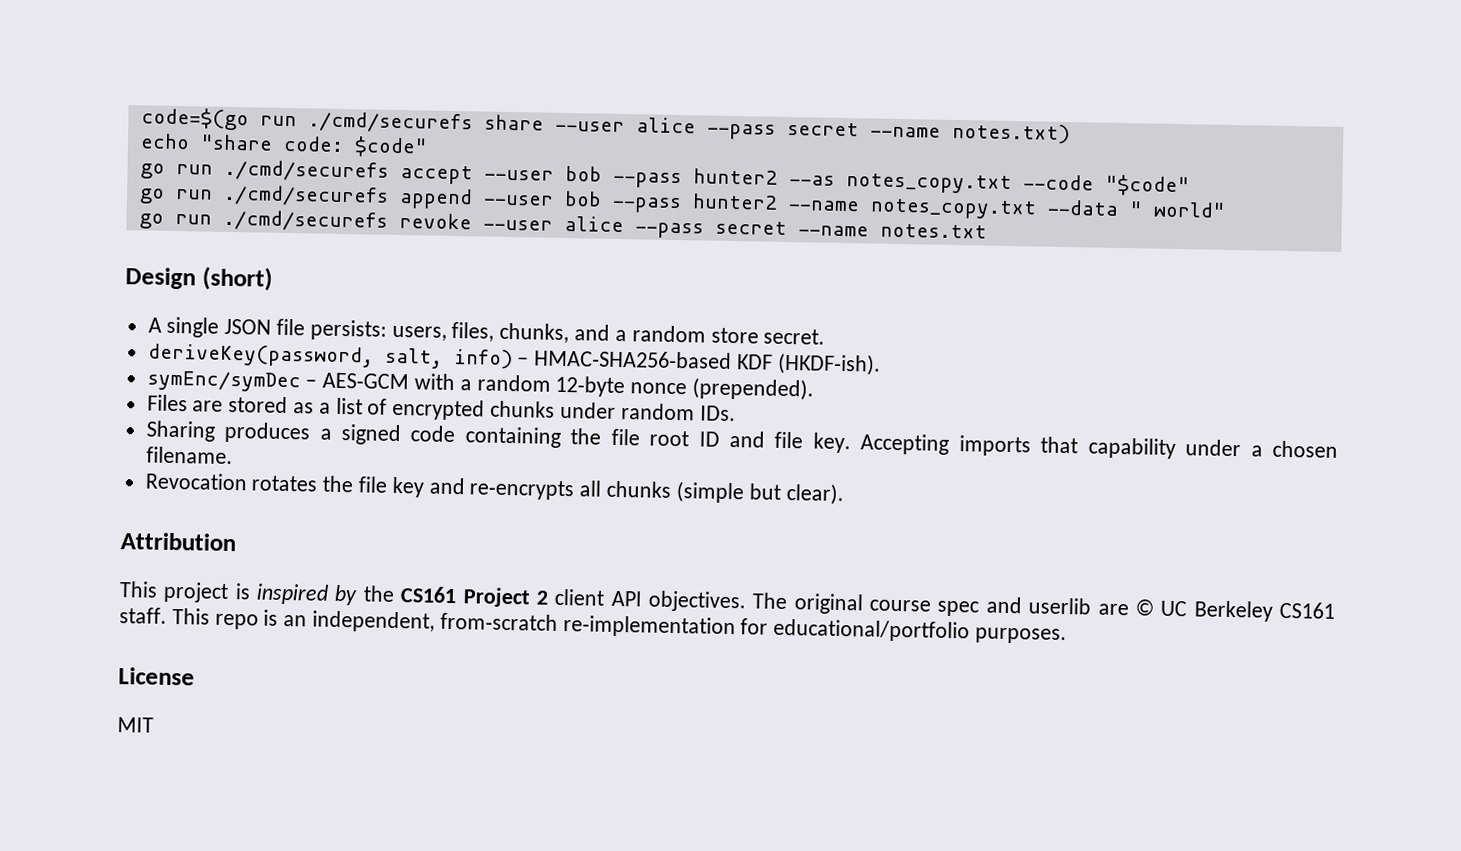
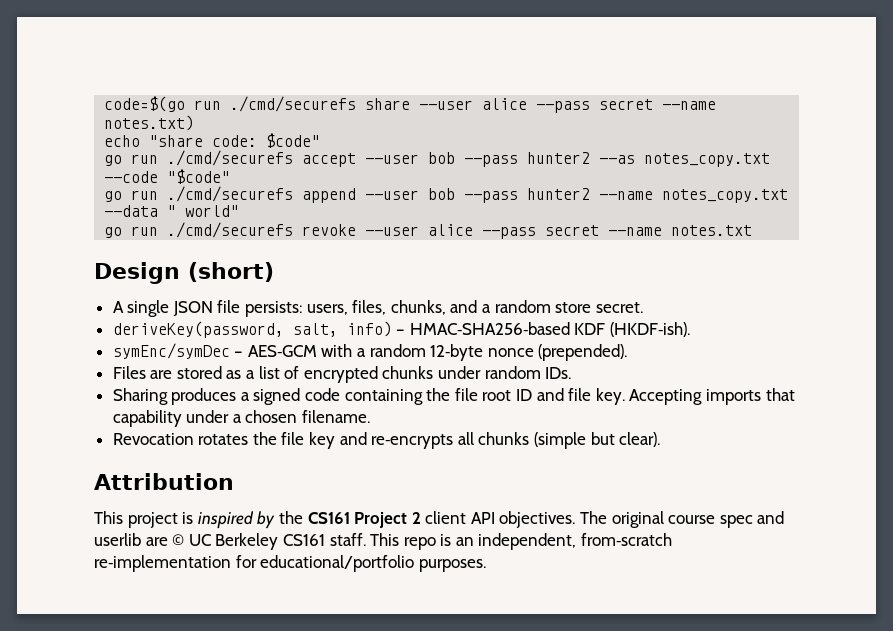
[118,667,195,686] [117,717,154,733] // License // MIT -> (486, 565) none

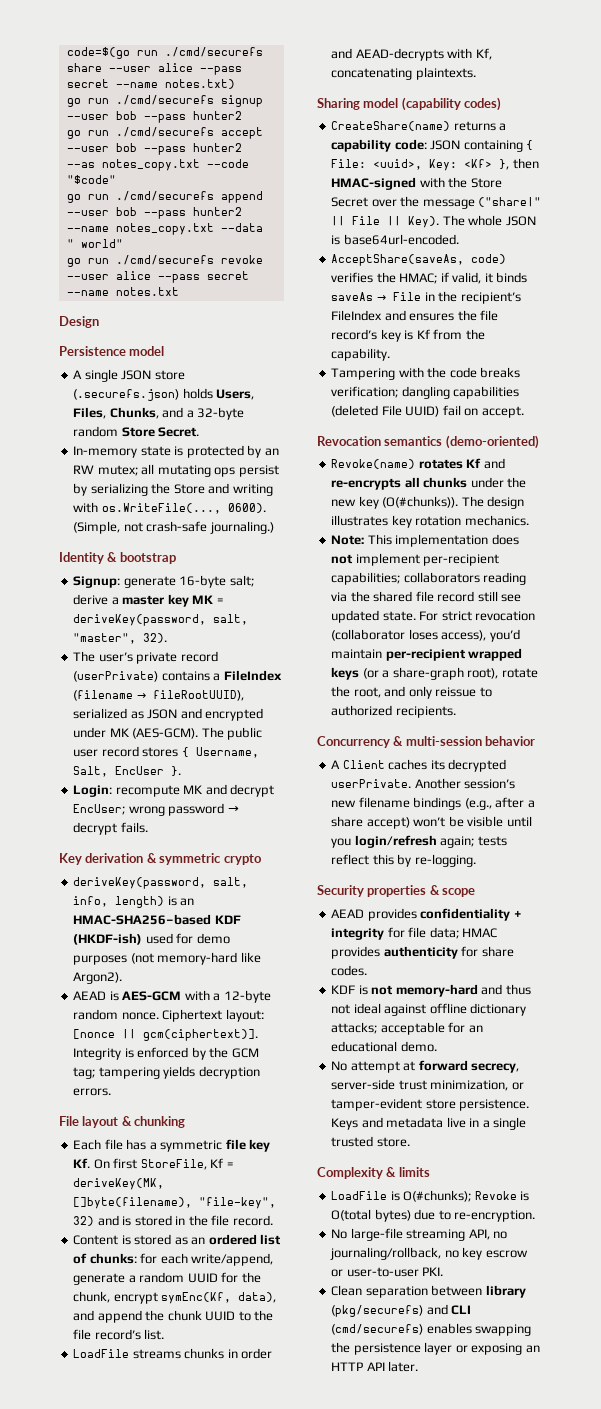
[104,133,321,148] echo "share code: $code" -> [66,95,263,107] [66,111,242,123] go run ./cmd/securefs signup --user bob --pass hunter2
[188,262,274,282] (short) -> [59,346,165,356] // Persistence model
[217,300,643,317] [112,321,691,338] [112,343,628,361] [112,366,572,383] [112,388,795,405] [112,410,371,427] [112,432,661,449] [94,473,234,490] [94,511,785,529] [94,533,673,550] [94,555,486,572] file persists: users, files, chunks, and a random store secret. // deriveKey(password, salt, info) – HMAC‑SHA256‑based KDF (HKDF‑ish). // symEnc/symDec – AES‑GCM with a random 12‑byte nonce (prepended). // Files are stored as a list of encrypted chunks under random IDs. // Sharing produces a signed code containing the file root ID and file key. Accepting imports that capability under a chosen filename. // Revocation rotates the file key and re‑encrypts all chunks (simple but clear). // Attribution // This project is inspired by the CS161 Project 2 client API objectives. The original course spec and userlib are © UC Berkeley CS161 staff. This repo is an independent, from‑scratch re‑implementation for educational/portfolio purposes. -> [154,370,185,380] [73,388,255,401] [73,407,245,420] [73,426,200,437] [73,445,279,458] [73,464,279,477] [73,483,273,496] [73,502,266,514] [73,521,274,534] [59,552,176,564] [73,575,254,588] [73,594,224,607] [73,614,249,626] [73,633,168,644] [73,651,218,664] [73,670,282,682] [73,690,245,701] [73,708,264,721] [73,727,263,740] [73,746,259,758] [73,766,182,777] [73,784,275,797] [73,803,239,816] [73,822,148,835] [59,853,262,865] [73,877,249,889] [73,896,195,908] [73,914,241,925] [73,933,230,945] [73,952,261,965] [73,972,123,984] [73,990,271,1003] [73,1009,264,1022] [73,1029,259,1041] [73,1047,259,1060] [73,1066,260,1079] [73,1088,112,1096] [59,1116,186,1128] [73,1139,271,1152] [73,1158,234,1170] [73,1178,165,1190] [73,1197,277,1209] [73,1215,273,1226] [73,1234,282,1245] [73,1253,274,1266] [73,1272,261,1285] [73,1291,277,1304] [73,1310,274,1323] [73,1329,165,1340] [73,1348,273,1359] [331,48,492,61] [331,67,476,80] [317,97,502,111] [331,121,507,131] [331,139,534,152] [331,158,539,171] [331,177,502,190] [331,196,542,209] [331,215,536,228] [331,234,459,245] [331,254,507,266] [331,272,528,284] [331,291,521,304] [331,310,499,321] [331,329,485,342] [331,348,391,361] [331,367,521,380] [331,386,520,399] [331,405,524,418] [317,435,539,449] [331,458,505,469] [331,477,527,490] [331,496,525,509] [331,515,529,528] [331,534,519,547] [331,553,500,566] [331,572,527,585] [331,591,522,602] [331,610,536,623] [331,629,520,642] [331,648,523,661] [331,667,538,680] [331,686,492,699] [331,705,456,718] [317,736,536,748] [331,759,507,772] [331,778,516,789] [331,797,535,810] [331,816,532,829] [331,835,507,848] [331,854,476,867] [317,885,476,897] [331,908,522,921] [331,927,498,940] [331,946,514,959] [331,965,368,976] [331,984,531,997] [331,1003,527,1016] [331,1022,483,1035] [331,1041,437,1052] [331,1060,520,1073] [331,1079,524,1091] [331,1098,530,1111] [331,1117,527,1130] [331,1136,410,1147] [317,1167,430,1179] [331,1190,530,1202] [331,1209,536,1222] [331,1228,508,1241] [330,1247,528,1260] [331,1267,444,1277] [331,1285,526,1298] [331,1304,472,1317] [331,1323,532,1336] [331,1342,540,1355] [331,1361,419,1372] store (.securefs.json) holds Users, Files, Chunks, and a 32-byte random Store Secret. // In-memory state is protected by an RW mutex; all mutating ops persist by serializing the Store and writing with os.WriteFile(..., 0600). (Simple, not crash-safe journaling.) // Identity & bootstrap // Signup: generate 16-byte salt; derive a master key MK = deriveKey(password, salt, "master", 32). // The user’s private record (userPrivate) contains a FileIndex (filename → fileRootUUID), serialized as JSON and encrypted under MK (AES-GCM). The public user record stores { Username, Salt, EncUser }. // Login: recompute MK and decrypt EncUser; wrong password → decrypt fails. // Key derivation & symmetric crypto // deriveKey(password, salt, info, length) is an HMAC-SHA256–based KDF (HKDF-ish) used for demo purposes (not memory-hard like Argon2). // AEAD is AES-GCM with a 12-byte random nonce. Ciphertext layout: [nonce || gcm(ciphertext)]. Integrity is enforced by the GCM tag; tampering yields decryption errors. // File layout & chunking // Each file has a symmetric file key Kf. On first StoreFile, Kf = deriveKey(MK, []byte(filename), "file-key", 32) and is stored in the file record. // Content is stored as an ordered list of chunks: for each write/append, generate a random UUID for the chunk, encrypt symEnc(Kf, data), and append the chunk UUID to the file record’s list. // LoadFile streams chunks in order and AEAD-decrypts with Kf, concatenating plaintexts. // Sharing model (capability codes) // CreateShare(name) returns a capability code: JSON containing { File: <uuid>, Key: <Kf> }, then HMAC-signed with the Store Secret over the message ("share|" || File || Key). The whole JSON is base64url-encoded. // AcceptShare(saveAs, code) verifies the HMAC; if valid, it binds saveAs → File in the recipient’s FileIndex and ensures the file record’s key is Kf from the capability. // Tampering with the code breaks verification; dangling capabilities (deleted File UUID) fail on accept. // Revocation semantics (demo-oriented) // Revoke(name) rotates Kf and re-encrypts all chunks under the new key (O(#chunks)). The design illustrates key rotation mechanics. // Note: This implementation does not implement per-recipient capabilities; collaborators reading via the shared file record still see updated state. For strict revocation (collaborator loses access), you’d maintain per-recipient wrapped keys (or a share-graph root), rotate the root, and only reissue to authorized recipients. // Concurrency & multi-session behavior // A Client caches its decrypted userPrivate. Another session’s new filename bindings (e.g., after a share accept) won’t be visible until you login/refresh again; tests reflect this by re-logging. // Security properties & scope // AEAD provides confidentiality + integrity for file data; HMAC provides authenticity for share codes. // KDF is not memory-hard and thus not ideal against offline dictionary attacks; acceptable for an educational demo. // No attempt at forward secrecy, server-side trust minimization, or tamper-evident store persistence. Keys and metadata live in a single trusted store. // Complexity & limits // LoadFile is O(#chunks); Revoke is O(total bytes) due to re-encryption. // No large-file streaming API, no journaling/rollback, no key escrow or user-to-user PKI. // Clean separation between library (pkg/securefs) and CLI (cmd/securefs) enables swapping the persistence layer or exposing an HTTP API later.

